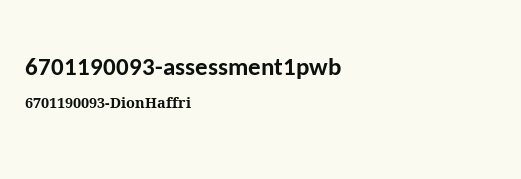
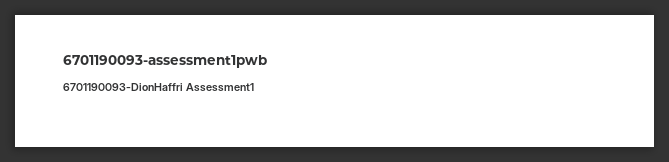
(191, 102) none -> [186,83,254,92] Assessment1

